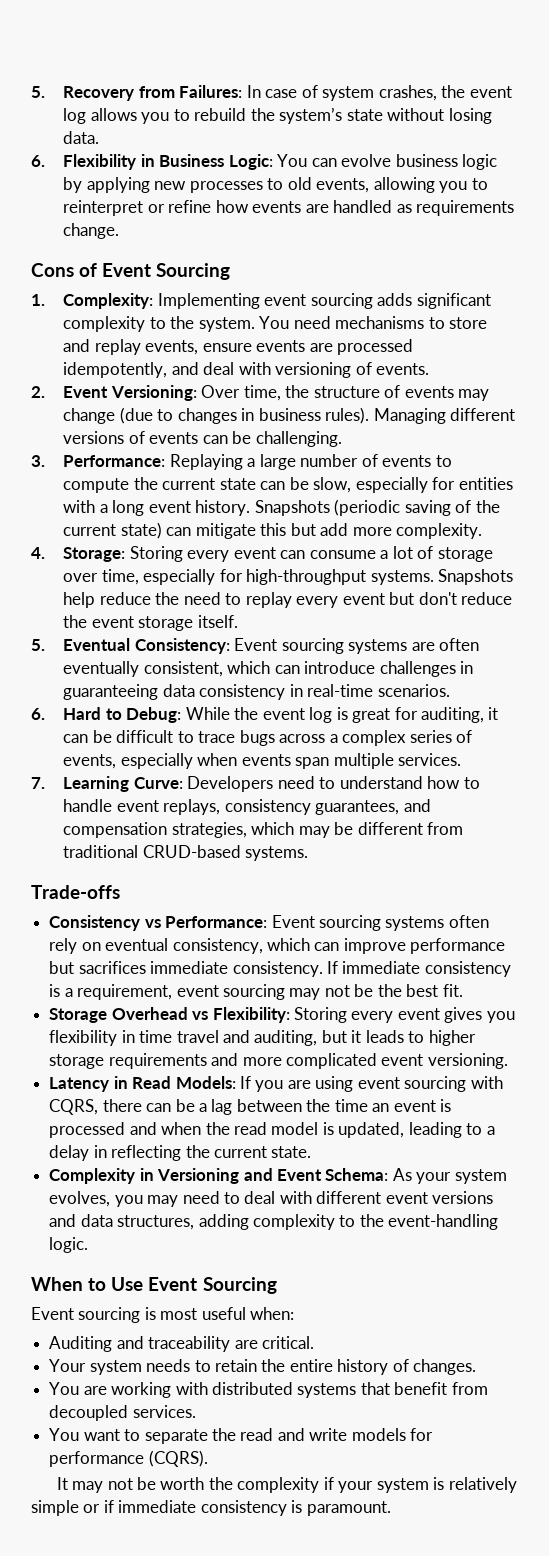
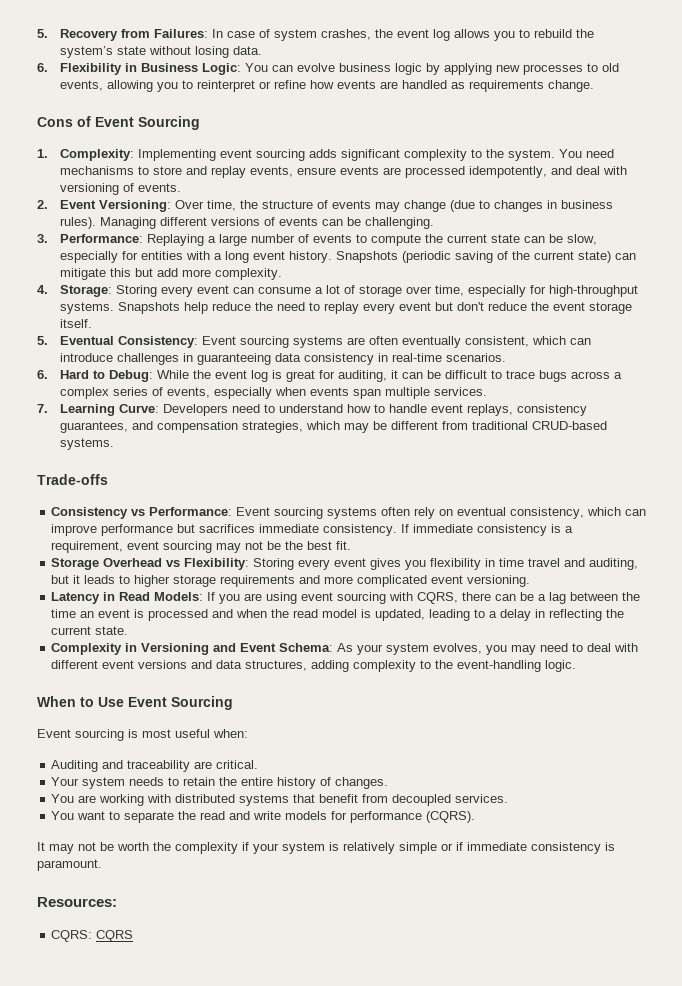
(391, 1508) none -> [37,897,117,907] [51,930,134,942] // Resources: // CQRS: CQRS

